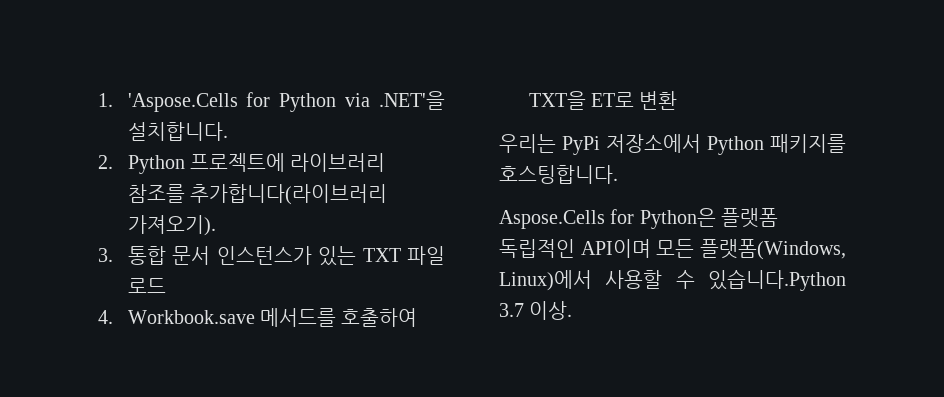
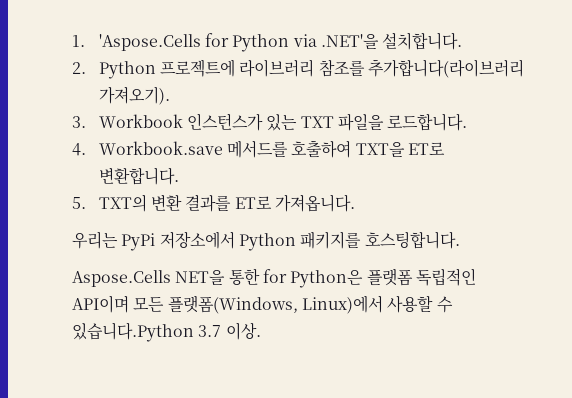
[127,246,211,265] 통합 문서 -> [98,114,183,128] Workbook
[407,246,445,265] [127,278,166,293] 파일 로드 -> [338,113,468,131] 파일을 로드합니다.
[639,91,678,110] 변환 -> [98,167,179,185] [72,194,356,212] 변환합니다. // 5. TXT의 변환 결과를 ET로 가져옵니다.
(605, 219) none -> [175,268,260,285] NET을 통한

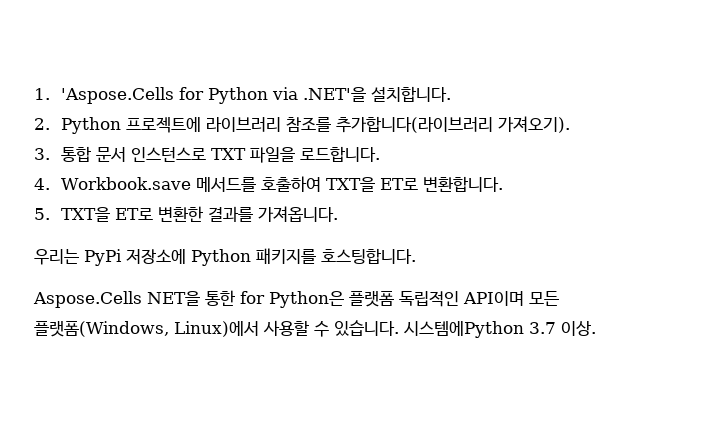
[98,113,298,131] Workbook 인스턴스가 있는 -> [61,146,207,162] 통합 문서 인스턴스로
[98,194,272,212] TXT의 변환 결과를 ET로 -> [61,206,254,222] TXT을 ET로 변환한 결과를
[159,231,235,249] 저장소에서 -> [126,249,186,264] 저장소에
[72,322,194,342] 있습니다.Python -> [334,320,524,338] 있습니다. 시스템에Python

